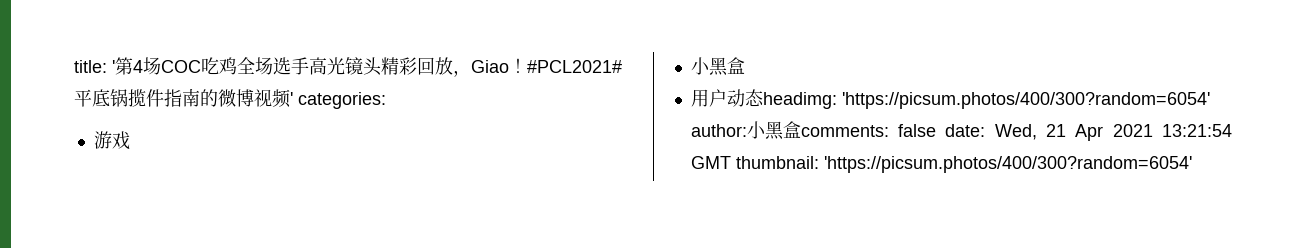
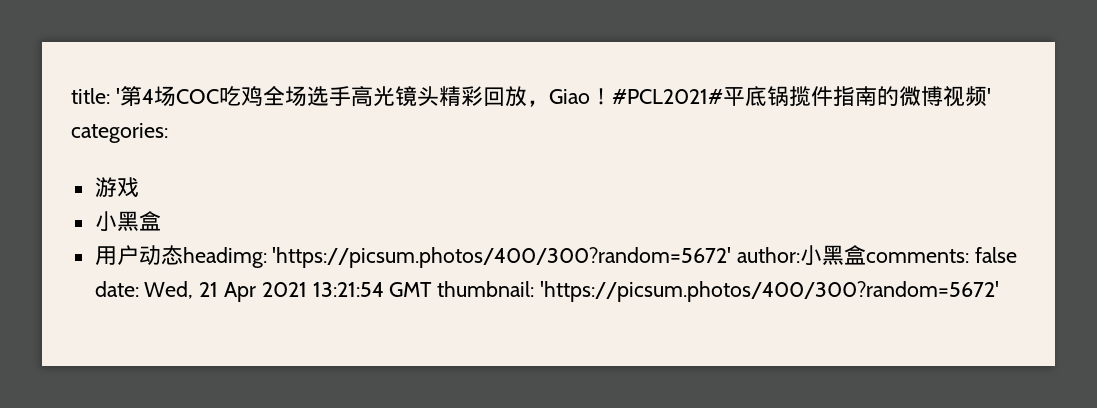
[841,92,1210,109] 'https://picsum.photos/400/300?random=6054' -> [272,247,732,268] 'https://picsum.photos/400/300?random=5672'
[823,156,1192,173] 'https://picsum.photos/400/300?random=6054' -> [540,281,1000,302] 'https://picsum.photos/400/300?random=5672'

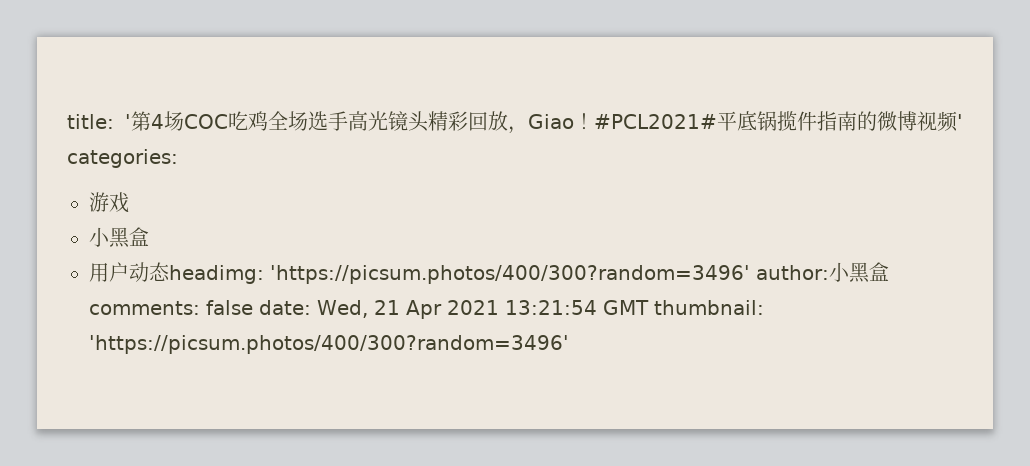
[272,247,732,268] 'https://picsum.photos/400/300?random=5672' -> [270,265,750,284] 'https://picsum.photos/400/300?random=3496'
[540,281,1000,302] 'https://picsum.photos/400/300?random=5672' -> [89,335,569,354] 'https://picsum.photos/400/300?random=3496'

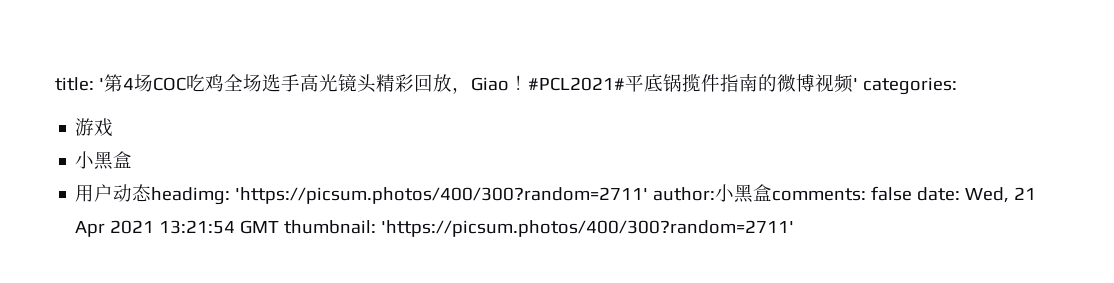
[270,265,750,284] 'https://picsum.photos/400/300?random=3496' -> [235,187,649,204] 'https://picsum.photos/400/300?random=2711'
[89,335,569,354] 'https://picsum.photos/400/300?random=3496' -> [381,220,795,237] 'https://picsum.photos/400/300?random=2711'

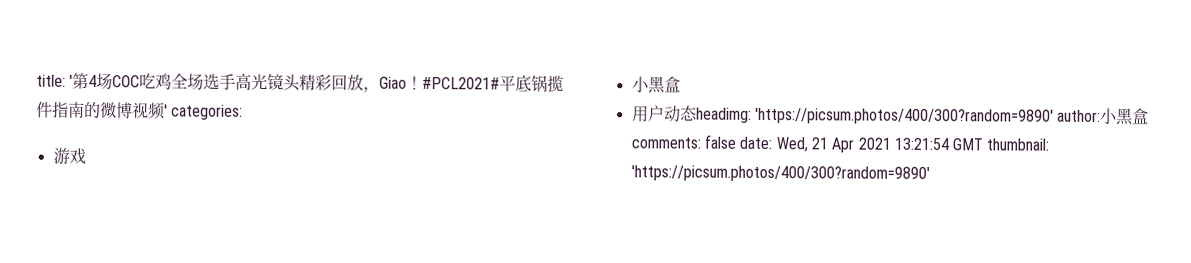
[235,187,649,204] 'https://picsum.photos/400/300?random=2711' -> [754,107,1054,125] 'https://picsum.photos/400/300?random=9890'
[381,220,795,237] 'https://picsum.photos/400/300?random=2711' -> [630,165,930,182] 'https://picsum.photos/400/300?random=9890'

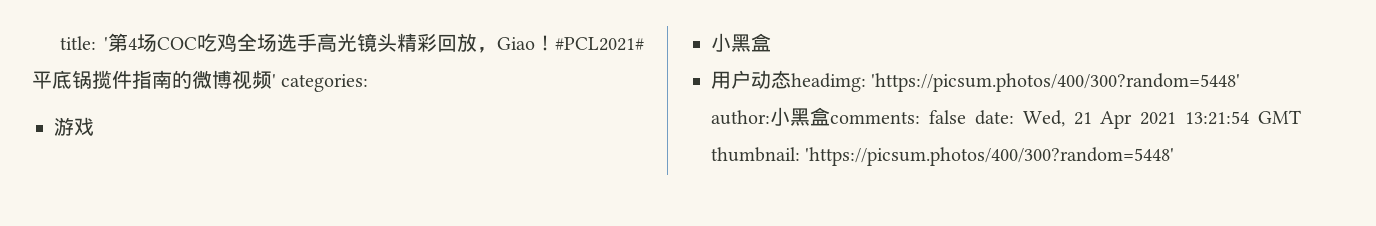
[754,107,1054,125] 'https://picsum.photos/400/300?random=9890' -> [871,73,1241,92] 'https://picsum.photos/400/300?random=5448'
[630,165,930,182] 'https://picsum.photos/400/300?random=9890' -> [805,147,1175,166] 'https://picsum.photos/400/300?random=5448'

